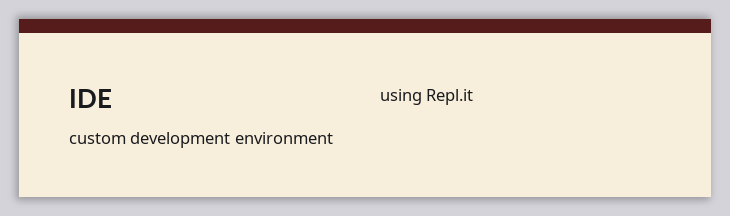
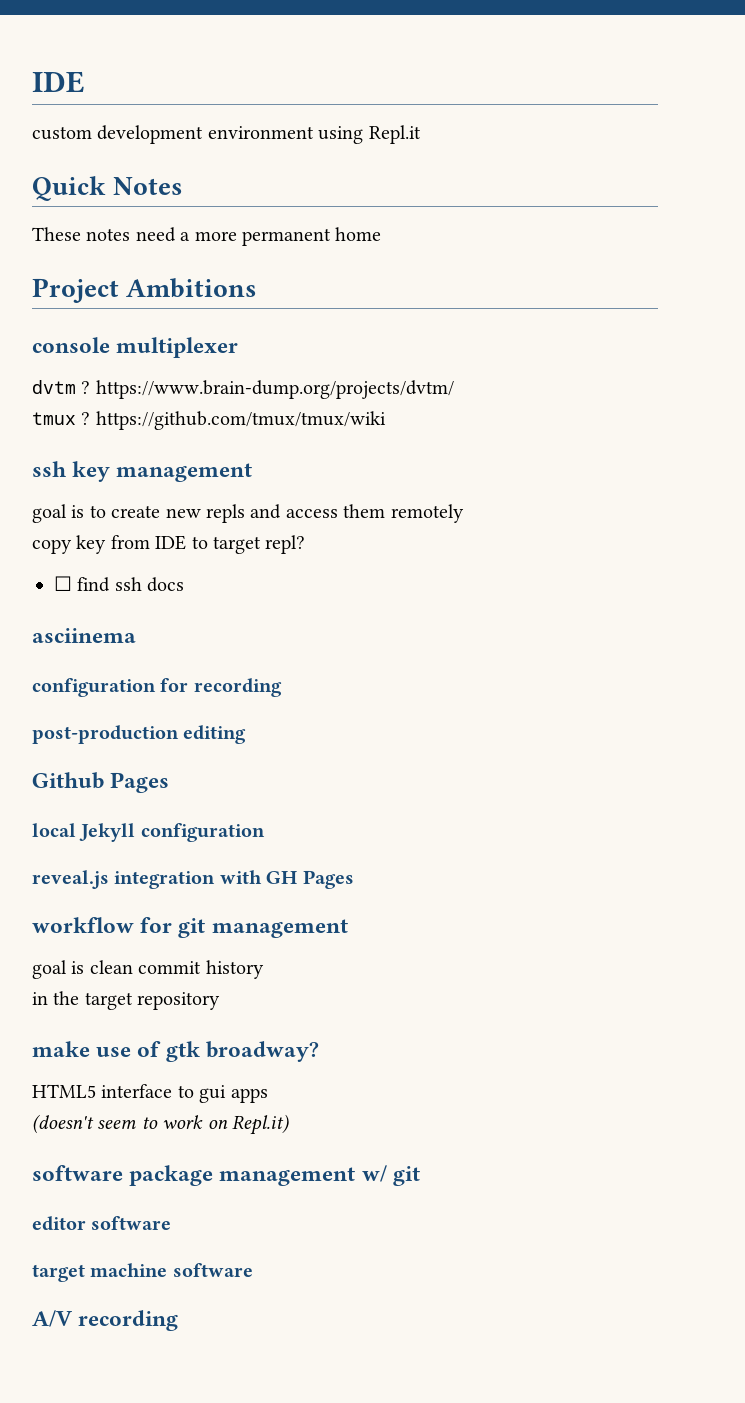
(474, 97) none -> [32,176,184,201] [32,227,382,246] [32,278,258,303] [32,337,239,358] [32,380,454,399] [32,411,386,430] [32,461,253,482] [32,504,464,523] [32,535,306,554] [54,576,185,592] [32,628,136,643] [32,678,282,697] [32,725,247,744] [32,772,170,793] [32,823,265,842] [32,870,354,889] [32,917,348,938] [32,960,264,979] [32,991,221,1010] [32,1041,319,1062] [32,1084,268,1103] [32,1114,289,1135] [32,1165,420,1186] [32,1216,172,1231] [32,1263,253,1282] [32,1310,179,1331] // Quick Notes // These notes need a more permanent home // Project Ambitions // console multiplexer // dvtm ? https://www.brain-dump.org/projects/dvtm/ // tmux ? https://github.com/tmux/tmux/wiki // ssh key management // goal is to create new repls and access them remotely // copy key from IDE to target repl? // ☐ find ssh docs // asciinema // configuration for recording // post-production editing // Github Pages // local Jekyll configuration // reveal.js integration with GH Pages // workflow for git management // goal is clean commit history // in the target repository // make use of gtk broadway? // HTML5 interface to gui apps // (doesn't seem to work on Repl.it) // software package management w/ git // editor software // target machine software // A/V recording

